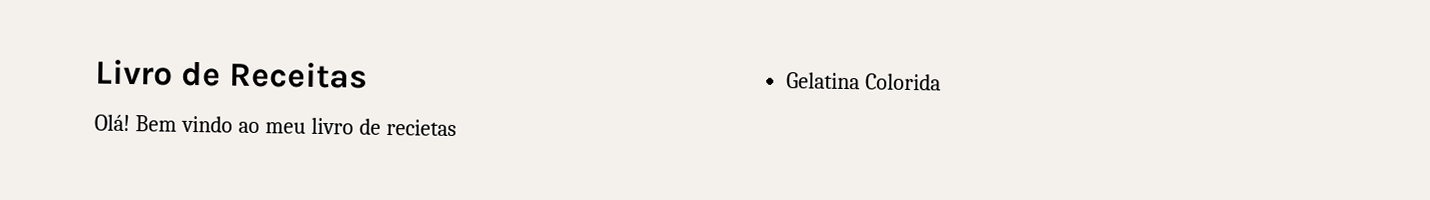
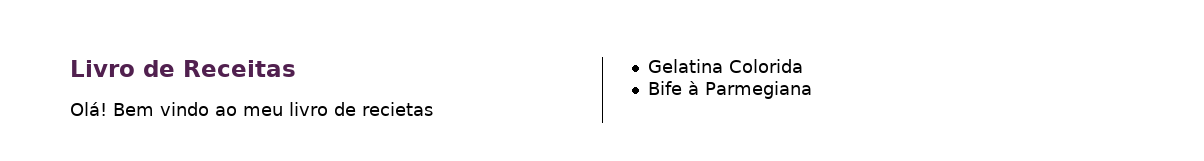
(942, 82) none -> [647,81,812,99] // Bife à Parmegiana

